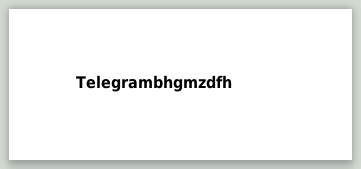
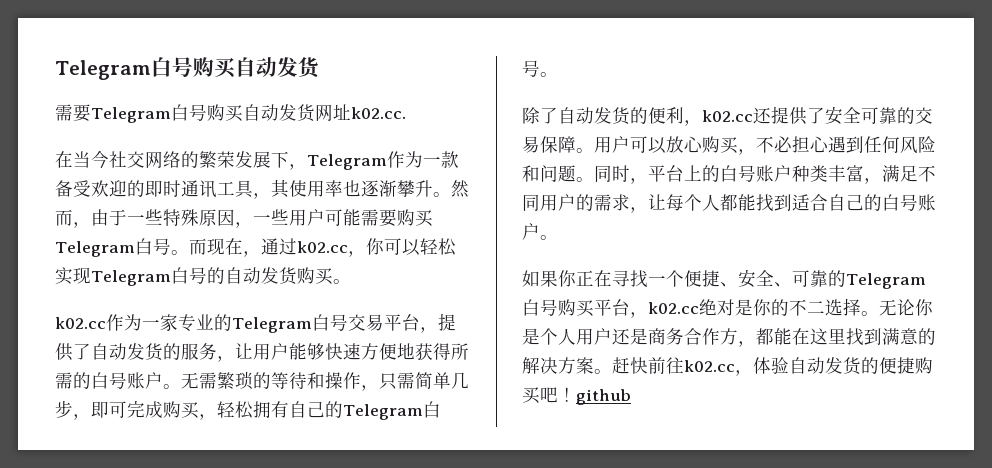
[76,75,232,92] Telegrambhgmzdfh -> [55,57,321,80] [55,104,406,123] [55,150,459,170] [55,179,469,199] [55,209,433,228] [55,238,456,257] [55,267,351,286] [55,313,456,333] [55,343,469,362] [55,371,469,391] [55,400,441,420] [522,60,558,77] [522,106,933,126] [522,136,936,155] [522,165,936,184] [522,194,936,213] [522,223,558,240] [522,269,926,289] [522,298,933,318] [522,328,936,347] [522,357,933,376] [522,387,631,405] Telegram白号购买自动发货 // 需要Telegram白号购买自动发货网址k02.cc. // 在当今社交网络的繁荣发展下，Telegram作为一款备受欢迎的即时通讯工具，其使用率也逐渐攀升。然而，由于一些特殊原因，一些用户可能需要购买Telegram白号。而现在，通过k02.cc，你可以轻松实现Telegram白号的自动发货购买。 // k02.cc作为一家专业的Telegram白号交易平台，提供了自动发货的服务，让用户能够快速方便地获得所需的白号账户。无需繁琐的等待和操作，只需简单几步，即可完成购买，轻松拥有自己的Telegram白号。 // 除了自动发货的便利，k02.cc还提供了安全可靠的交易保障。用户可以放心购买，不必担心遇到任何风险和问题。同时，平台上的白号账户种类丰富，满足不同用户的需求，让每个人都能找到适合自己的白号账户。 // 如果你正在寻找一个便捷、安全、可靠的Telegram白号购买平台，k02.cc绝对是你的不二选择。无论你是个人用户还是商务合作方，都能在这里找到满意的解决方案。赶快前往k02.cc，体验自动发货的便捷购买吧！github

